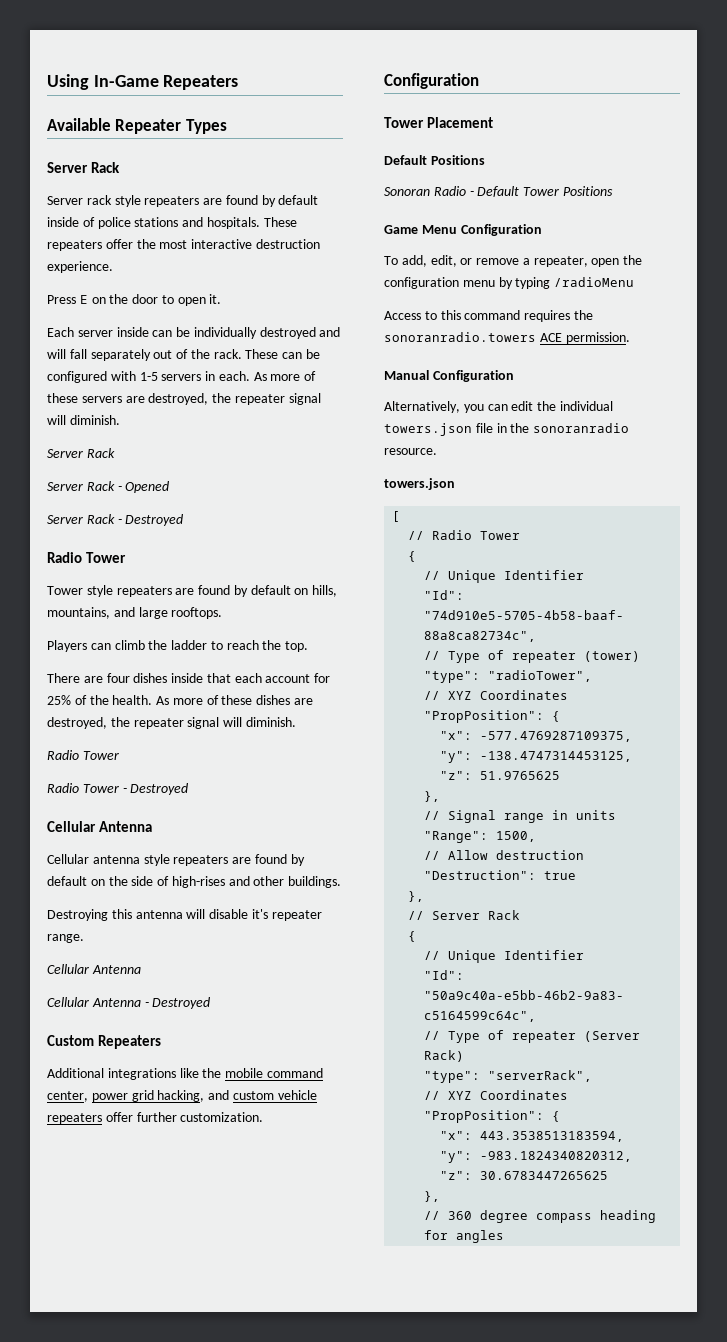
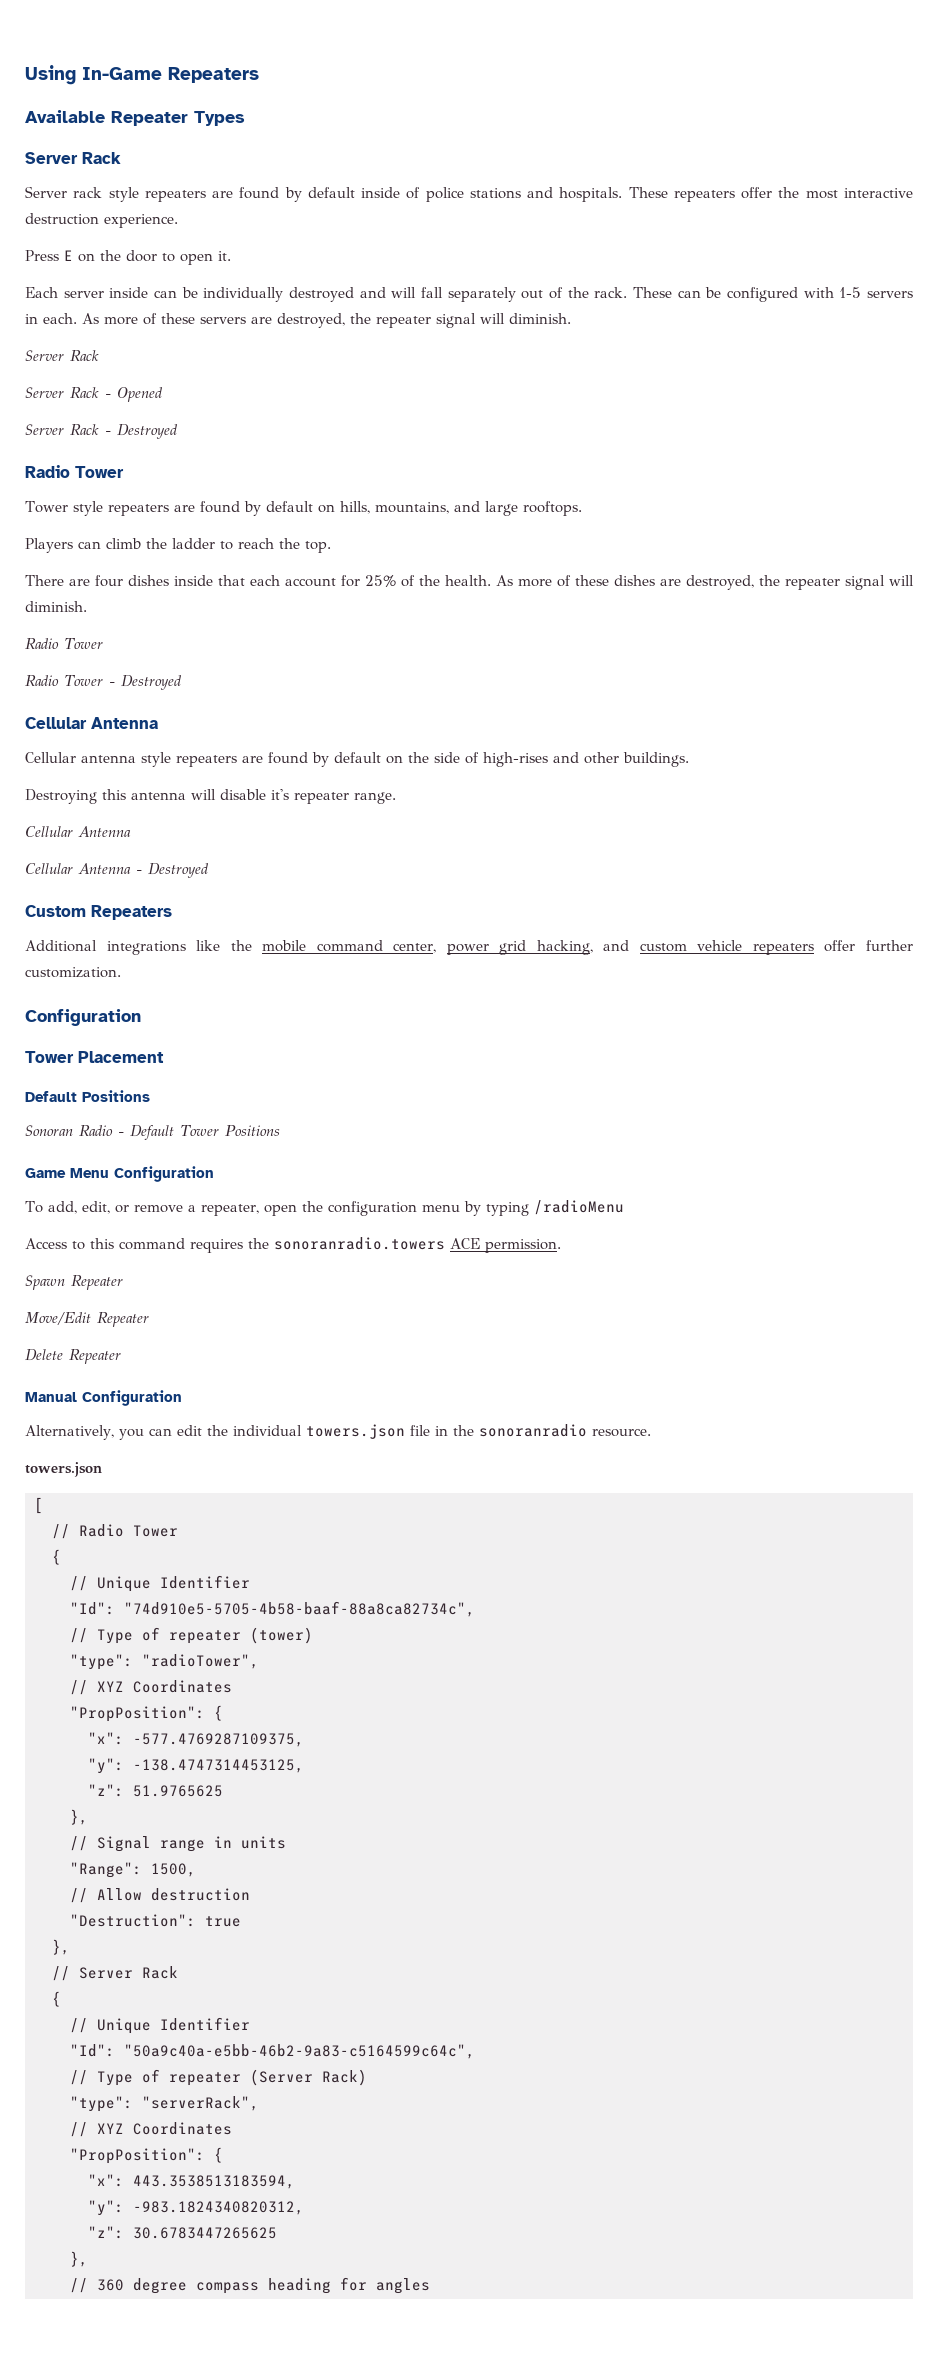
(630, 338) none -> [25,1275,123,1290] [25,1312,149,1327] [25,1349,121,1364] // Spawn Repeater // Move/Edit Repeater // Delete Repeater

